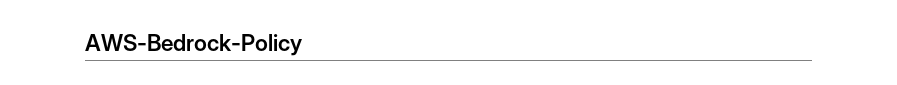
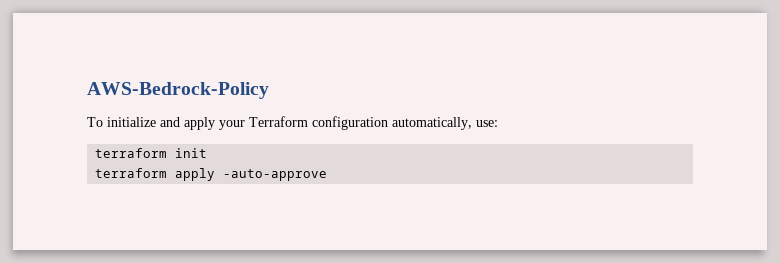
(302, 45) none -> [87,116,498,130] [95,148,208,158] [95,168,328,181] // To initialize and apply your Terraform configuration automatically, use: // terraform init // terraform apply -auto-approve

